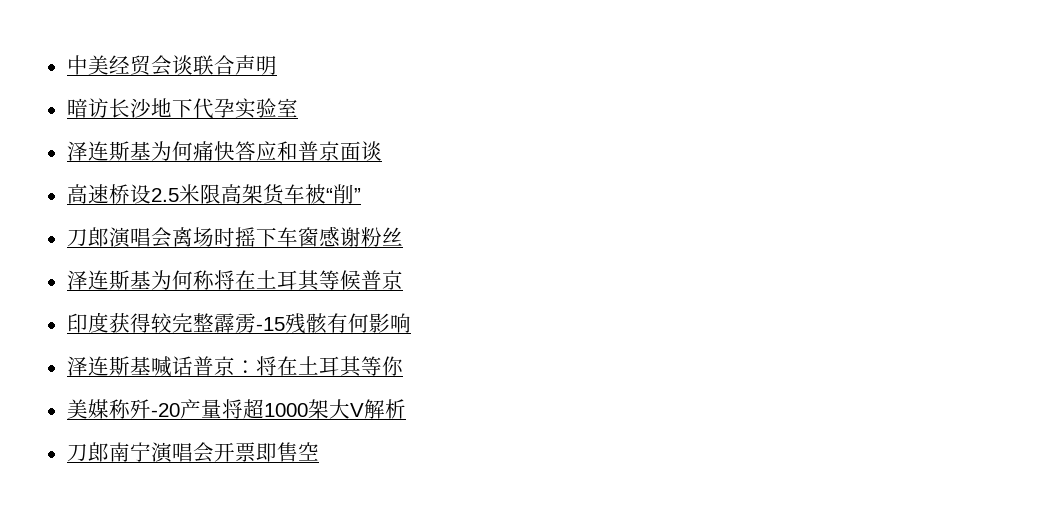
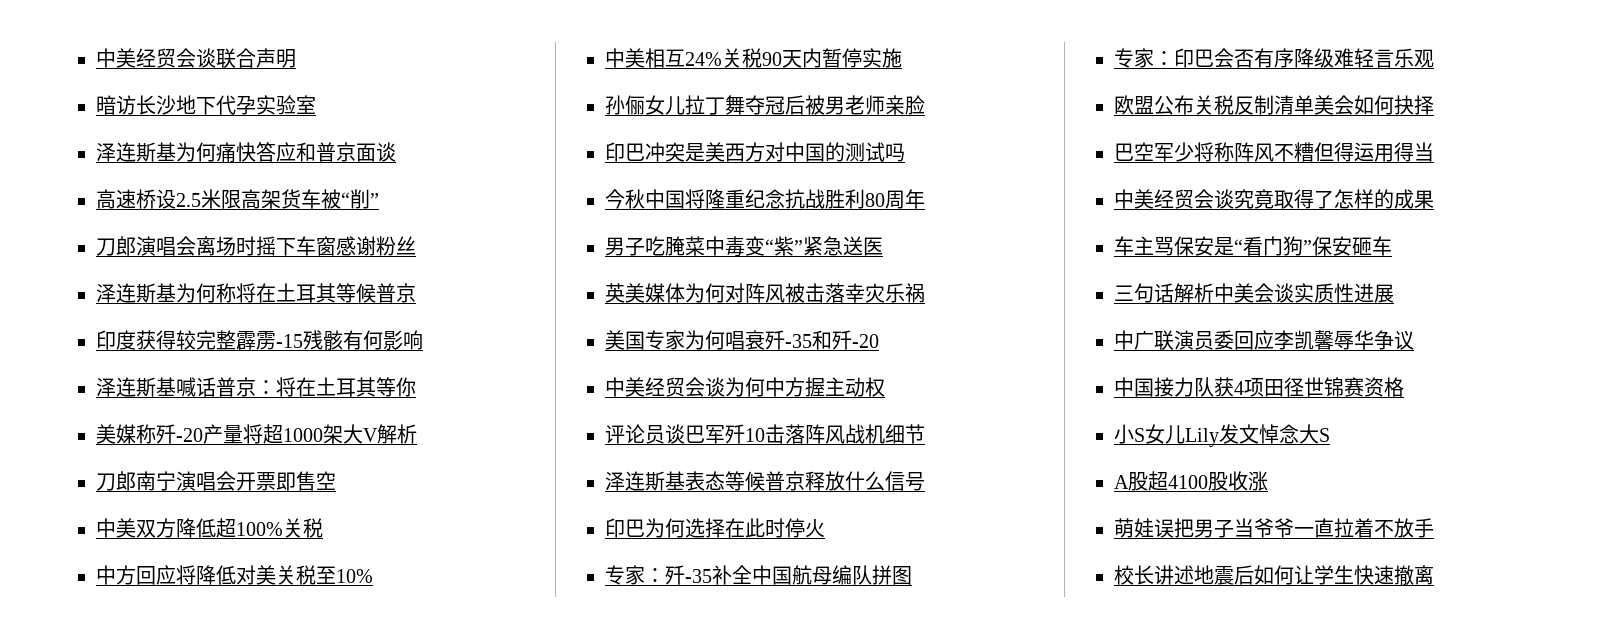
(319, 451) none -> [96,518,323,538] [96,565,373,585] [605,48,902,68] [605,95,925,115] [605,142,905,162] [605,189,925,209] [605,236,883,257] [605,283,925,303] [605,330,879,350] [605,377,885,397] [605,424,925,444] [605,471,925,491] [605,518,825,538] [605,565,912,585] [1114,48,1434,68] [1114,95,1434,115] [1114,142,1434,162] [1114,189,1434,209] [1114,236,1392,256] [1114,283,1394,303] [1114,330,1414,351] [1114,377,1404,397] [1114,424,1330,447] [1114,471,1268,491] [1114,518,1434,538] [1114,565,1434,586] // 中美双方降低超100%关税 // 中方回应将降低对美关税至10% // 中美相互24%关税90天内暂停实施 // 孙俪女儿拉丁舞夺冠后被男老师亲脸 // 印巴冲突是美西方对中国的测试吗 // 今秋中国将隆重纪念抗战胜利80周年 // 男子吃腌菜中毒变“紫”紧急送医 // 英美媒体为何对阵风被击落幸灾乐祸 // 美国专家为何唱衰歼-35和歼-20 // 中美经贸会谈为何中方握主动权 // 评论员谈巴军歼10击落阵风战机细节 // 泽连斯基表态等候普京释放什么信号 // 印巴为何选择在此时停火 // 专家：歼-35补全中国航母编队拼图 // 专家：印巴会否有序降级难轻言乐观 // 欧盟公布关税反制清单美会如何抉择 // 巴空军少将称阵风不糟但得运用得当 // 中美经贸会谈究竟取得了怎样的成果 // 车主骂保安是“看门狗”保安砸车 // 三句话解析中美会谈实质性进展 // 中广联演员委回应李凯馨辱华争议 // 中国接力队获4项田径世锦赛资格 // 小S女儿Lily发文悼念大S // A股超4100股收涨 // 萌娃误把男子当爷爷一直拉着不放手 // 校长讲述地震后如何让学生快速撤离

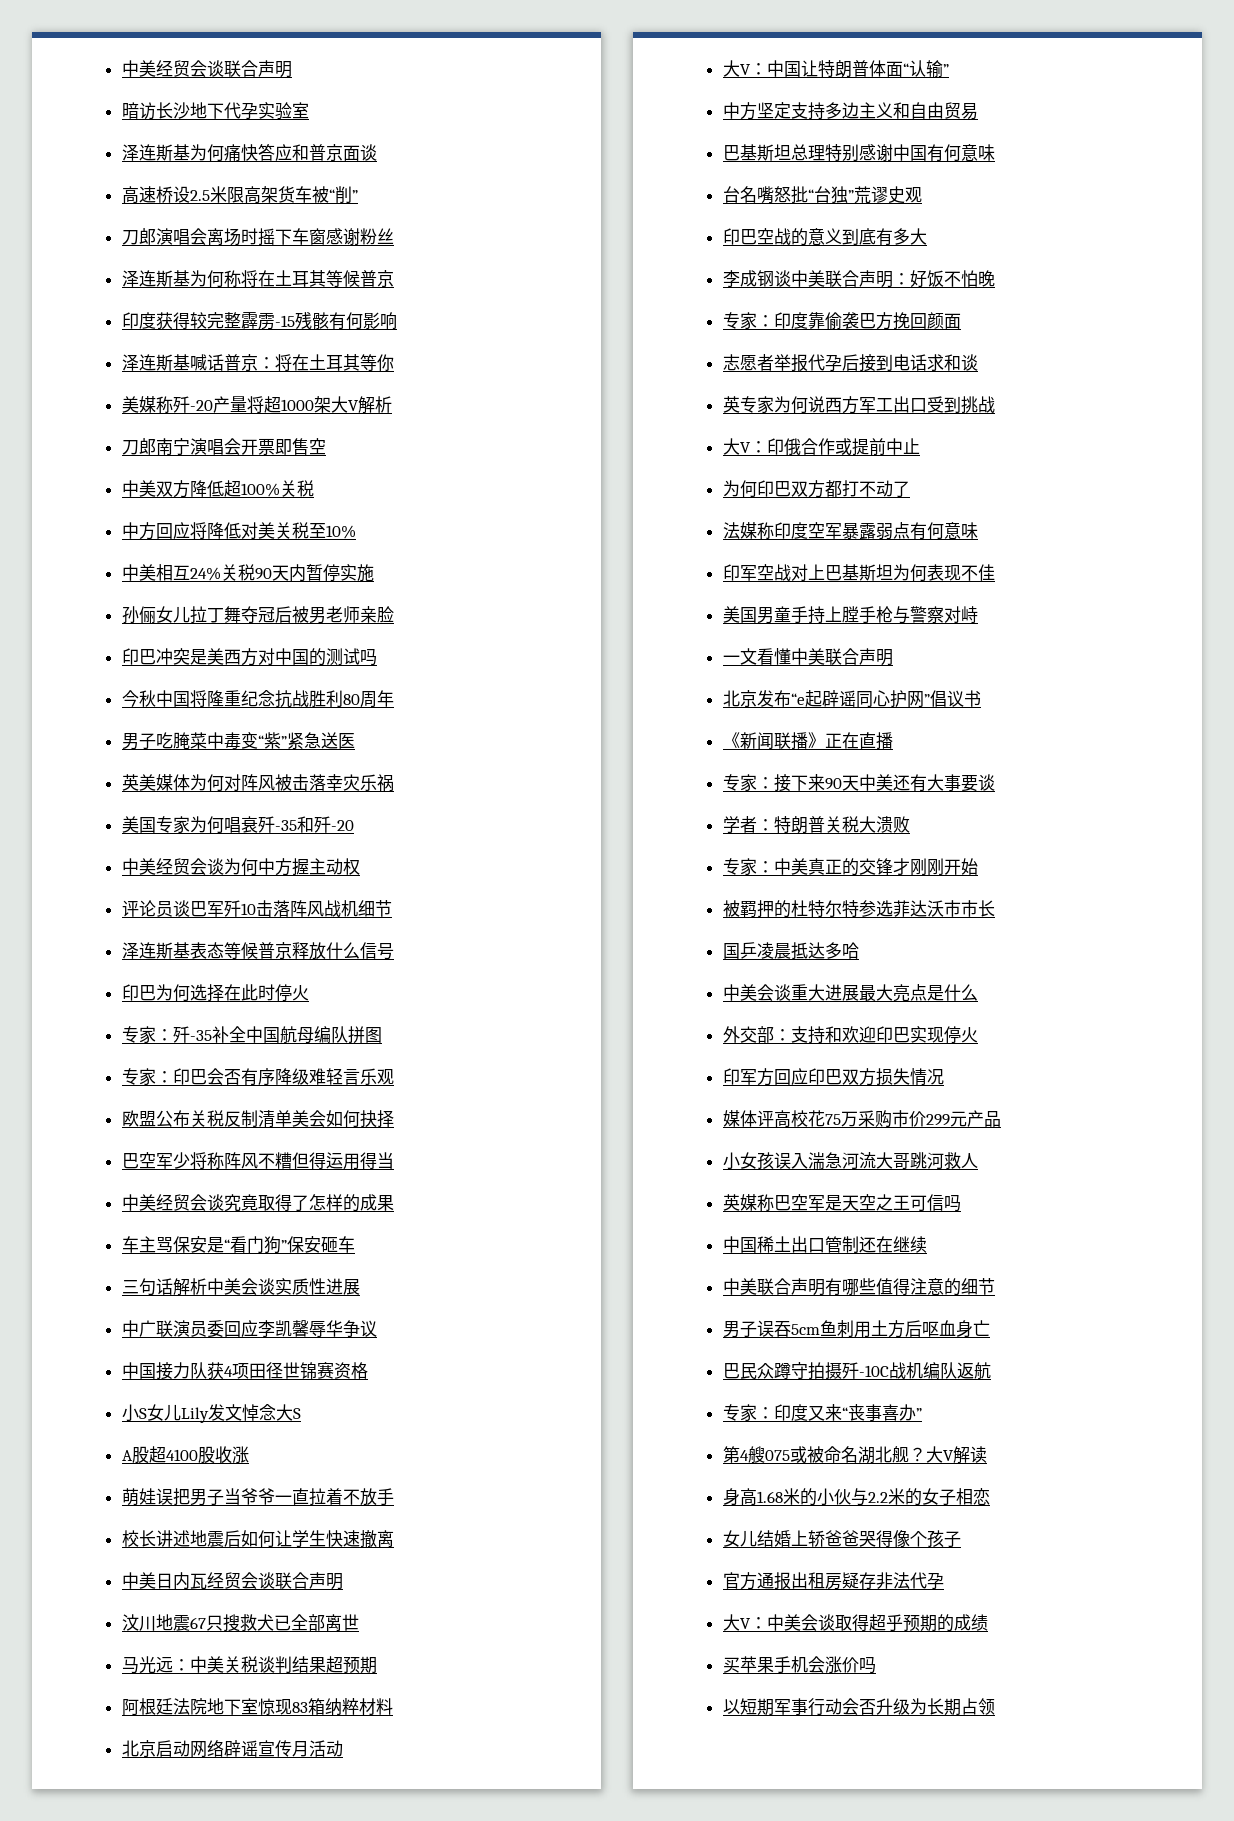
(1434, 575) none -> [121,1572,343,1590] [121,1614,359,1632] [121,1656,377,1674] [121,1698,393,1716] [121,1740,343,1758] [722,60,949,78] [722,102,978,120] [722,144,995,162] [722,186,922,204] [722,228,927,246] [722,270,995,288] [722,312,961,330] [722,354,978,372] [722,396,995,414] [722,438,920,456] [722,480,910,498] [722,522,978,540] [722,564,995,582] [722,606,978,624] [722,648,893,666] [722,690,981,708] [722,732,893,750] [722,774,995,792] [722,816,910,834] [722,858,978,876] [722,900,995,918] [722,942,859,960] [722,984,978,1002] [722,1026,978,1044] [722,1068,944,1086] [722,1110,1001,1128] [722,1152,978,1170] [722,1194,961,1212] [722,1236,927,1253] [722,1278,995,1296] [722,1320,990,1338] [722,1362,991,1380] [722,1404,922,1422] [722,1446,987,1464] [722,1488,990,1506] [722,1530,961,1548] [722,1572,944,1590] [722,1614,988,1632] [722,1656,876,1674] [722,1698,995,1716] // 中美日内瓦经贸会谈联合声明 // 汶川地震67只搜救犬已全部离世 // 马光远：中美关税谈判结果超预期 // 阿根廷法院地下室惊现83箱纳粹材料 // 北京启动网络辟谣宣传月活动 // 大V：中国让特朗普体面“认输” // 中方坚定支持多边主义和自由贸易 // 巴基斯坦总理特别感谢中国有何意味 // 台名嘴怒批“台独”荒谬史观 // 印巴空战的意义到底有多大 // 李成钢谈中美联合声明：好饭不怕晚 // 专家：印度靠偷袭巴方挽回颜面 // 志愿者举报代孕后接到电话求和谈 // 英专家为何说西方军工出口受到挑战 // 大V：印俄合作或提前中止 // 为何印巴双方都打不动了 // 法媒称印度空军暴露弱点有何意味 // 印军空战对上巴基斯坦为何表现不佳 // 美国男童手持上膛手枪与警察对峙 // 一文看懂中美联合声明 // 北京发布“e起辟谣同心护网”倡议书 // 《新闻联播》正在直播 // 专家：接下来90天中美还有大事要谈 // 学者：特朗普关税大溃败 // 专家：中美真正的交锋才刚刚开始 // 被羁押的杜特尔特参选菲达沃市市长 // 国乒凌晨抵达多哈 // 中美会谈重大进展最大亮点是什么 // 外交部：支持和欢迎印巴实现停火 // 印军方回应印巴双方损失情况 // 媒体评高校花75万采购市价299元产品 // 小女孩误入湍急河流大哥跳河救人 // 英媒称巴空军是天空之王可信吗 // 中国稀土出口管制还在继续 // 中美联合声明有哪些值得注意的细节 // 男子误吞5cm鱼刺用土方后呕血身亡 // 巴民众蹲守拍摄歼-10C战机编队返航 // 专家：印度又来“丧事喜办” // 第4艘075或被命名湖北舰？大V解读 // 身高1.68米的小伙与2.2米的女子相恋 // 女儿结婚上轿爸爸哭得像个孩子 // 官方通报出租房疑存非法代孕 // 大V：中美会谈取得超乎预期的成绩 // 买苹果手机会涨价吗 // 以短期军事行动会否升级为长期占领

